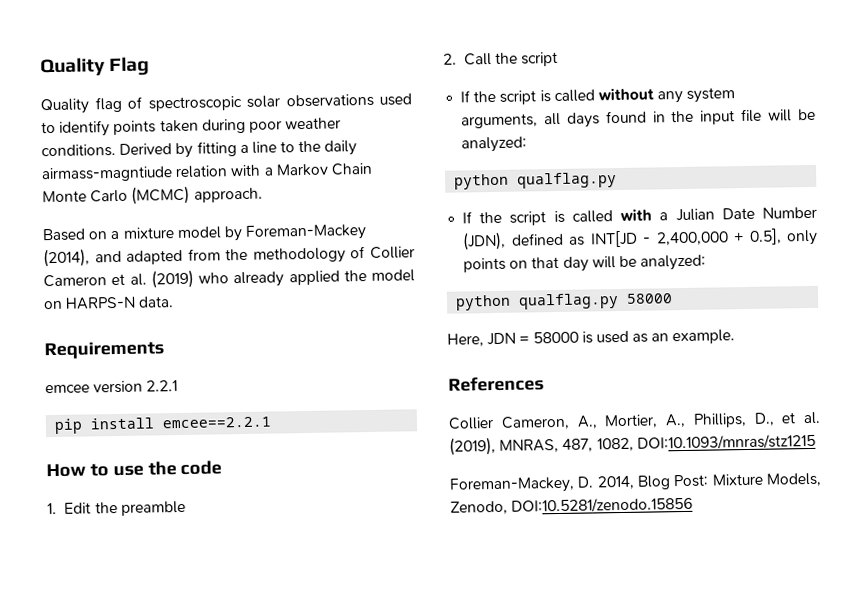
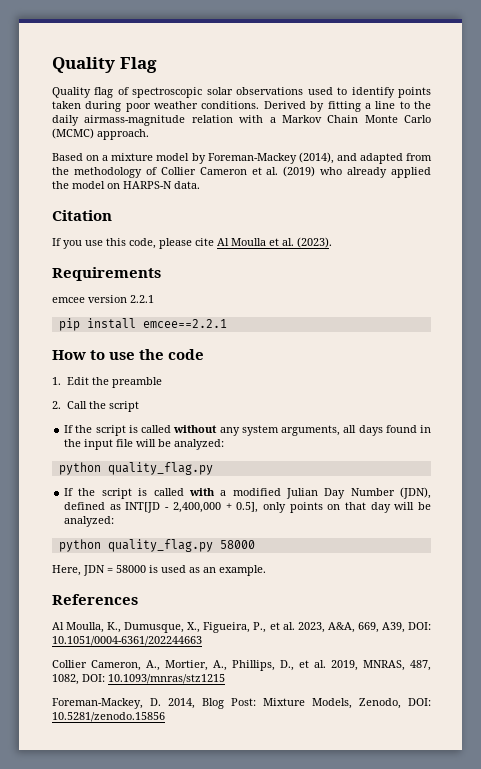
[41,166,173,183] airmass-magntiude -> [84,115,186,126] airmass-magnitude
(175, 302) none -> [52,210,112,221] [52,237,332,249] // Citation // If you use this code, please cite Al Moulla et al. (2023).
[517,172,618,189] qualflag.py -> [107,462,213,475] quality_flag.py
[675,207,755,222] Julian Date -> [232,488,346,499] modified Julian Day
[518,293,620,310] qualflag.py -> [107,539,213,552] quality_flag.py
(544, 384) none -> [52,622,431,633] [52,636,202,646] // Al Moulla, K., Dumusque, X., Figueira, P., et al. 2023, A&A, 669, A39, DOI: 10.1051/0004-6361/202244663
[449,436,496,456] (2019), -> [331,660,358,671] 2019,
[636,433,816,451] DOI:10.1093/mnras/stz1215 -> [82,674,225,684] DOI: 10.1093/mnras/stz1215
[511,496,694,514] DOI:10.5281/zenodo.15856 -> [408,698,431,706] [52,712,165,722] DOI: 10.5281/zenodo.15856

